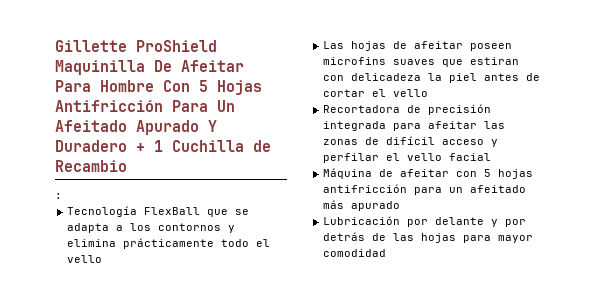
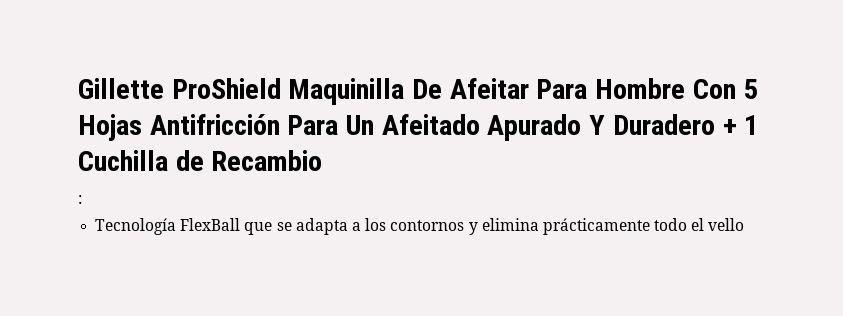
[323,41,513,51] [323,57,520,67] [323,73,541,83] [323,89,429,97] [323,104,492,115] [323,121,506,131] [323,136,499,147] [323,153,492,163] [323,168,534,179] [323,184,527,195] [323,200,401,211] [323,216,527,227] [323,232,534,243] [323,249,387,257] // Las hojas de afeitar poseen microfins suaves que estiran con delicadeza la piel antes de cortar el vello // Recortadora de precisión integrada para afeitar las zonas de difícil acceso y perfilar el vello facial // Máquina de afeitar con 5 hojas antifricción para un afeitado más apurado // Lubricación por delante y por detrás de las hojas para mayor comodidad -> (745, 224) none

